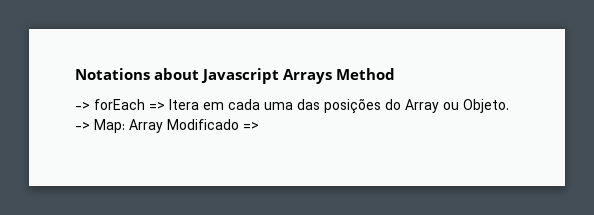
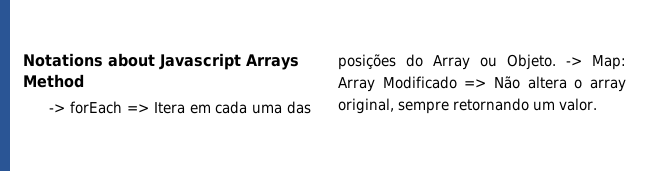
(259, 126) none -> [494,76,626,92] [338,98,598,114] Não altera o array original, sempre retornando um valor.

